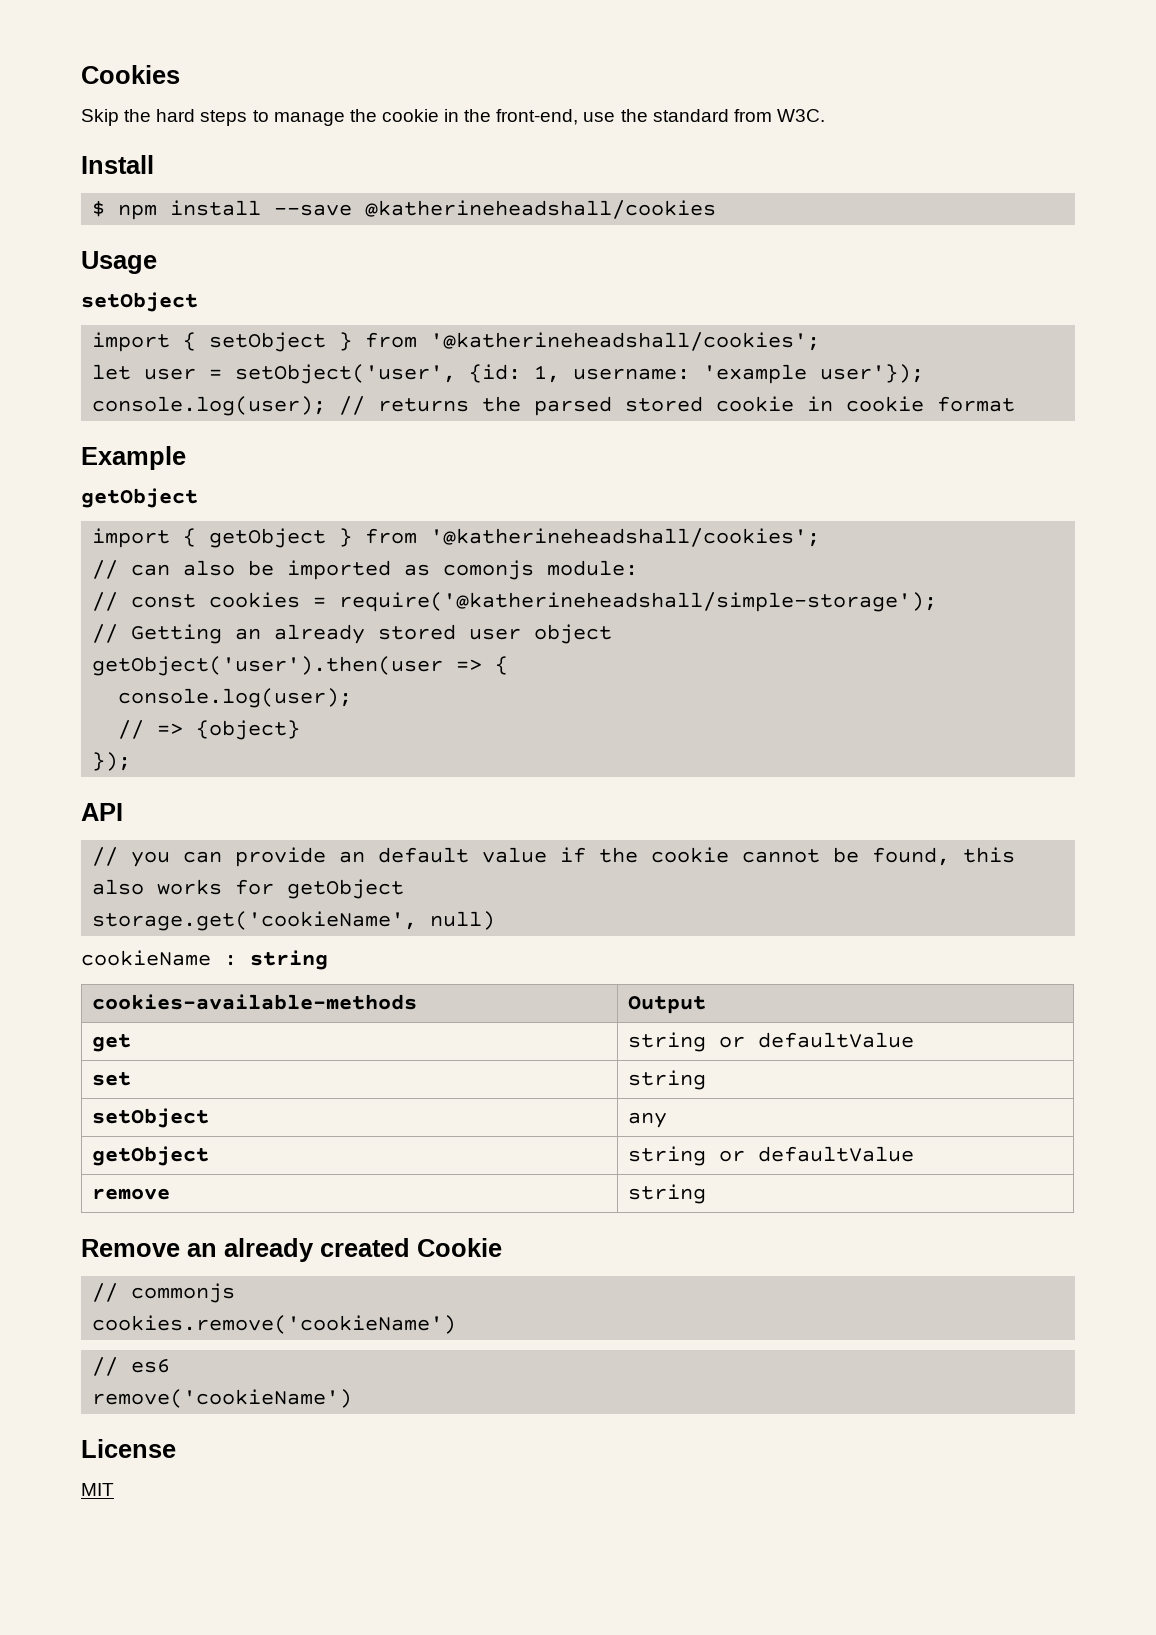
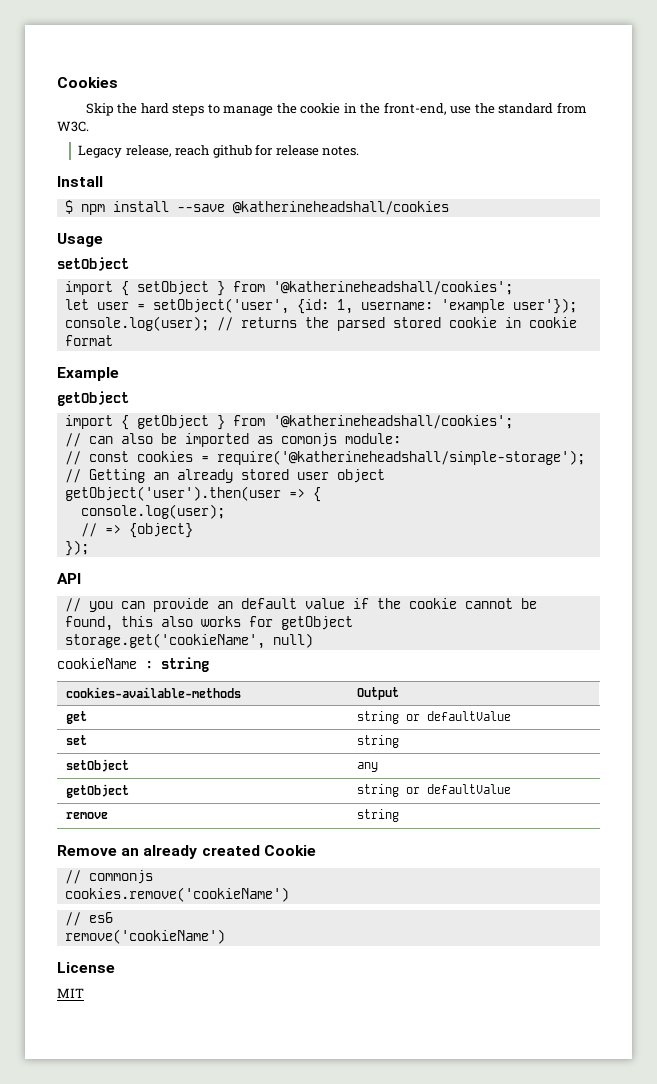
(825, 115) none -> [78,144,360,158] // Legacy release, reach github for release notes.

